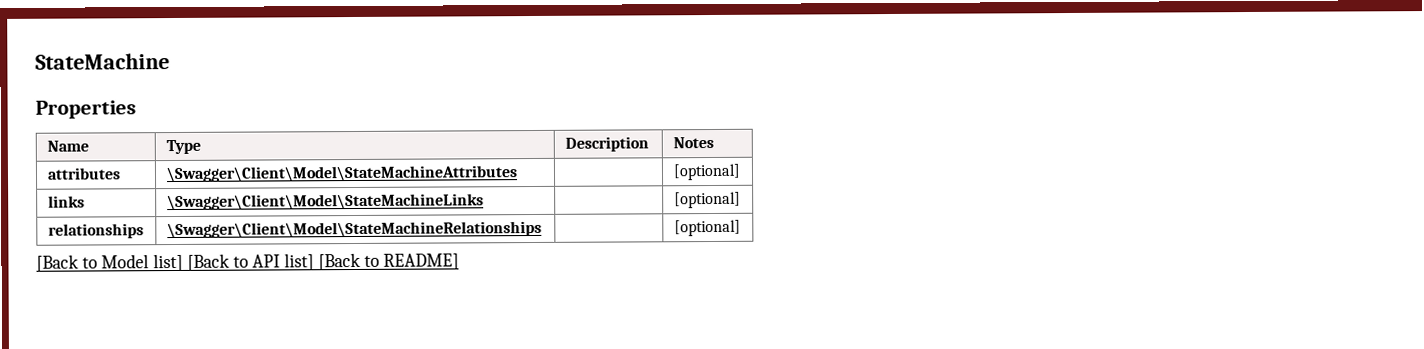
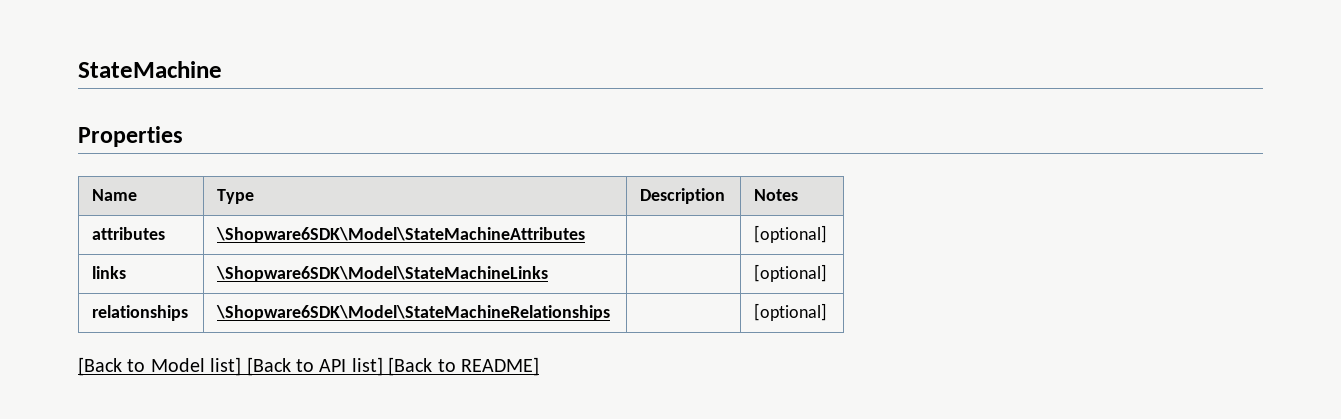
[165,165,518,183] \Swagger\Client\Model\StateMachineAttributes -> [216,227,586,243] \Shopware6SDK\Model\StateMachineAttributes
[166,193,484,211] \Swagger\Client\Model\StateMachineLinks -> [216,266,549,282] \Shopware6SDK\Model\StateMachineLinks
[166,220,542,239] \Swagger\Client\Model\StateMachineRelationships -> [216,305,611,321] \Shopware6SDK\Model\StateMachineRelationships

